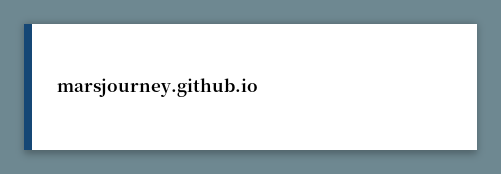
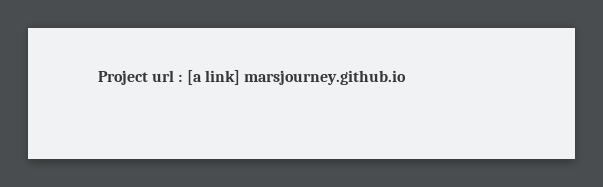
(57, 87) none -> [98,70,240,85] Project url : [a link]

